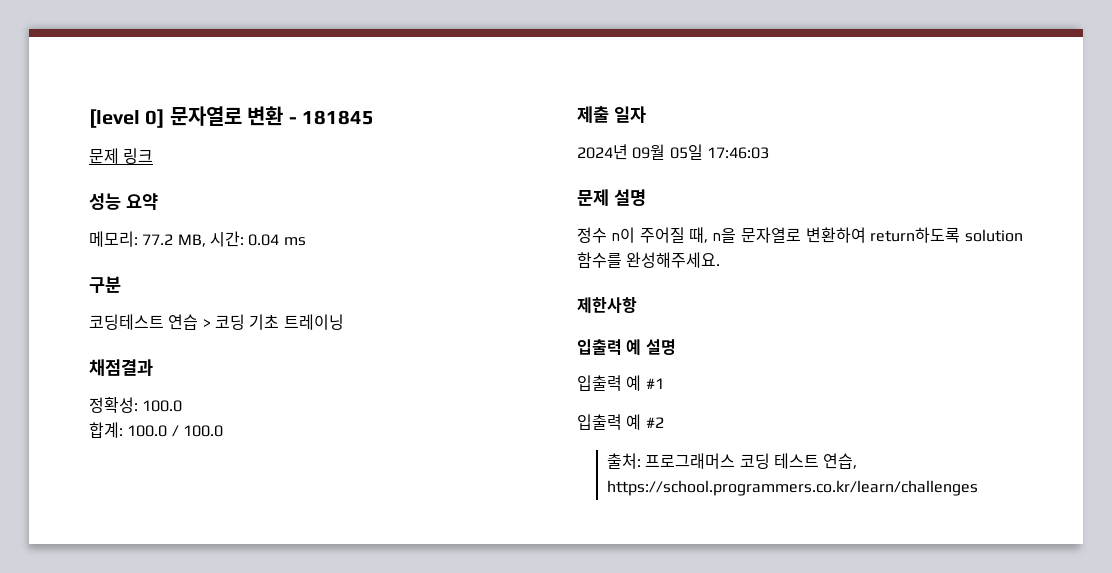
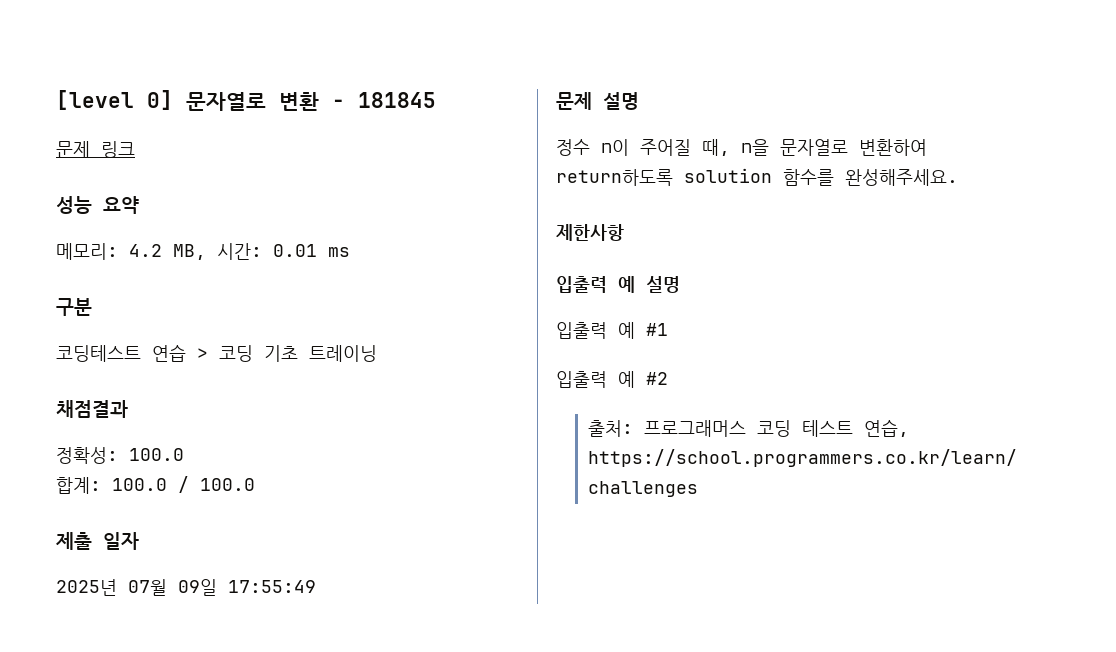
[142,234,174,245] 77.2 -> [129,244,162,257] 4.2
[248,234,280,246] 0.04 -> [273,244,317,257] 0.01
[577,144,769,160] 2024년 09월 05일 17:46:03 -> [56,579,316,596] 2025년 07월 09일 17:55:49

